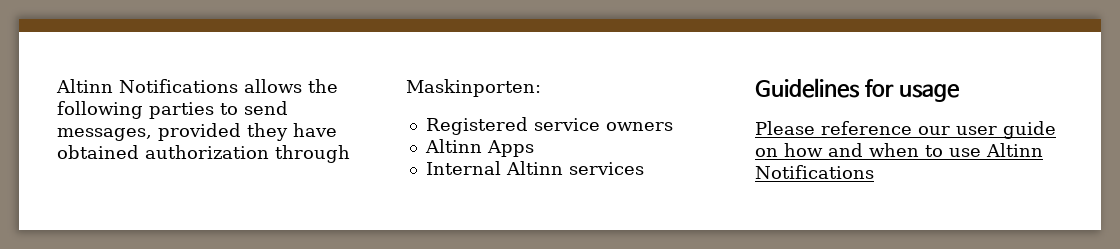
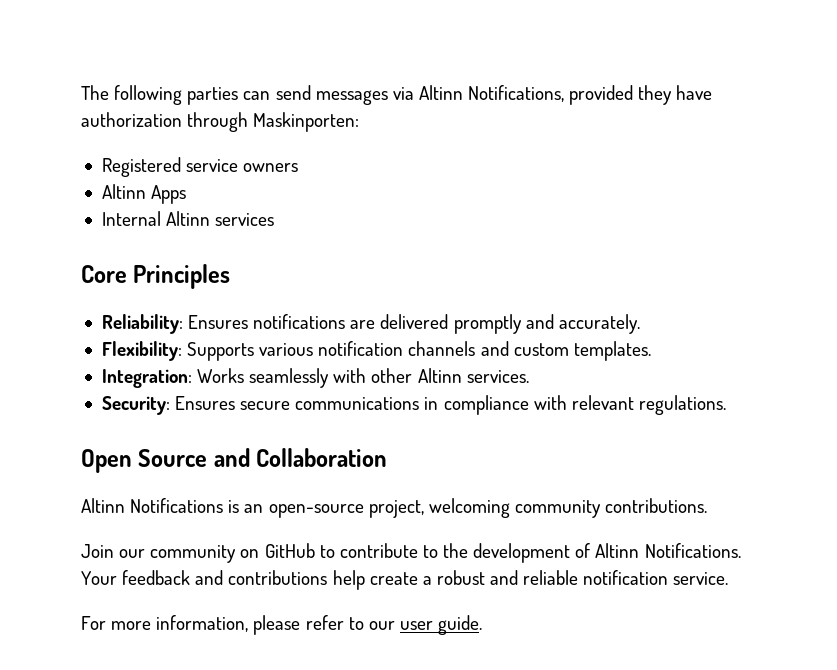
[56,79,338,93] [57,101,288,119] [57,128,152,141] Altinn Notifications allows the following parties to send messages, -> [81,85,565,105] The following parties can send messages via Altinn Notifications,
[57,145,139,159] obtained -> (713, 92) none
[755,78,960,102] [755,121,1056,139] [755,143,1043,157] [755,165,874,179] Guidelines for usage // Please reference our user guide on how and when to use Altinn Notifications -> [81,264,231,289] [101,314,640,334] [101,341,651,361] [101,368,529,388] [101,395,726,415] [81,448,388,473] [81,498,708,518] [81,543,741,563] [81,570,729,590] [81,615,483,635] Core Principles // Reliability: Ensures notifications are delivered promptly and accurately. // Flexibility: Supports various notification channels and custom templates. // Integration: Works seamlessly with other Altinn services. // Security: Ensures secure communications in compliance with relevant regulations. // Open Source and Collaboration // Altinn Notifications is an open-source project, welcoming community contributions. // Join our community on GitHub to contribute to the development of Altinn Notifications. Your feedback and contributions help create a robust and reliable notification service. // For more information, please refer to our user guide.

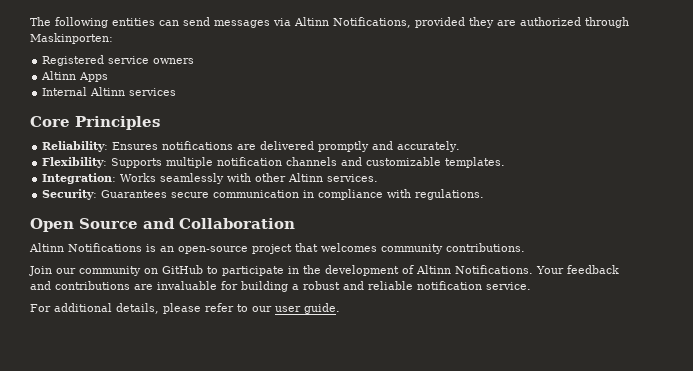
[187,87,239,105] parties -> [112,18,155,26] entities
[676,85,713,100] [81,112,182,127] have authorization -> [497,17,581,26] are authorized
[259,343,314,356] various -> [166,157,214,168] multiple
[513,343,569,356] custom -> [366,157,442,166] customizable
[175,396,420,410] Ensures secure communications -> [101,190,300,198] Guarantees secure communication
[571,395,634,410] relevant -> (412, 193) none
[368,498,510,518] project, welcoming -> [252,243,377,254] project that welcomes
[339,543,438,558] contribute to -> [222,266,299,276] participate in
[332,570,418,590] help create -> [134,281,288,292] are invaluable for building
[111,615,249,632] more information, -> [54,303,159,314] additional details,

